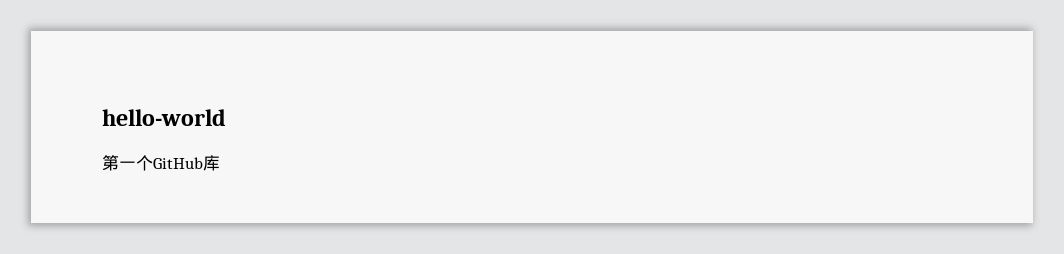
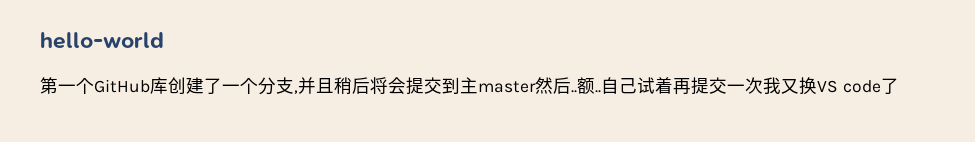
(220, 163) none -> [168,77,899,95] 创建了一个分支,并且稍后将会提交到主master然后..额..自己试着再提交一次我又换VS code了

